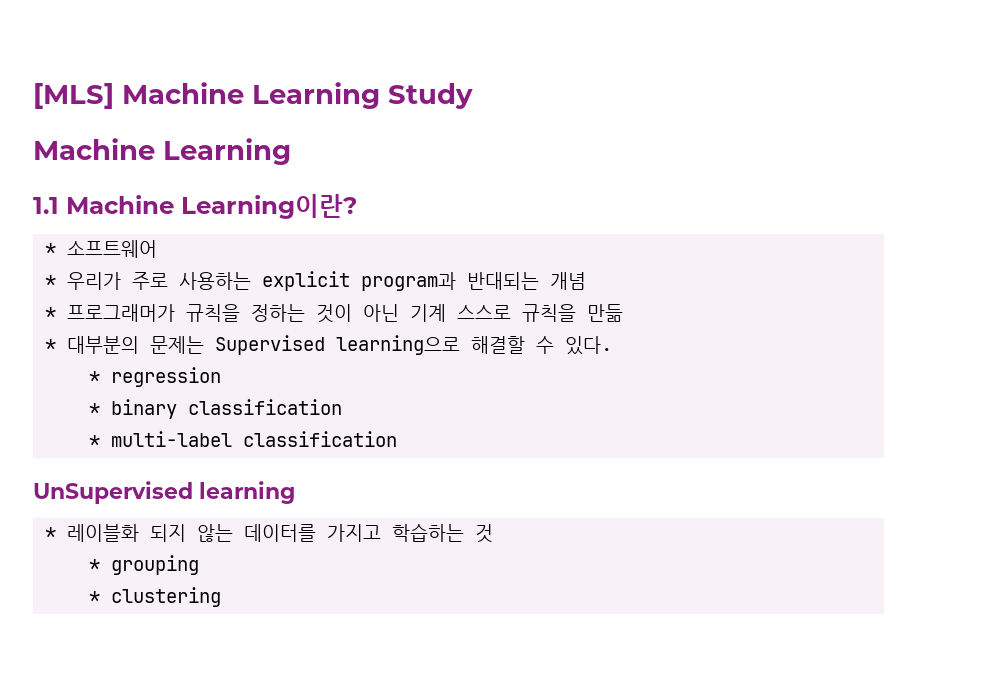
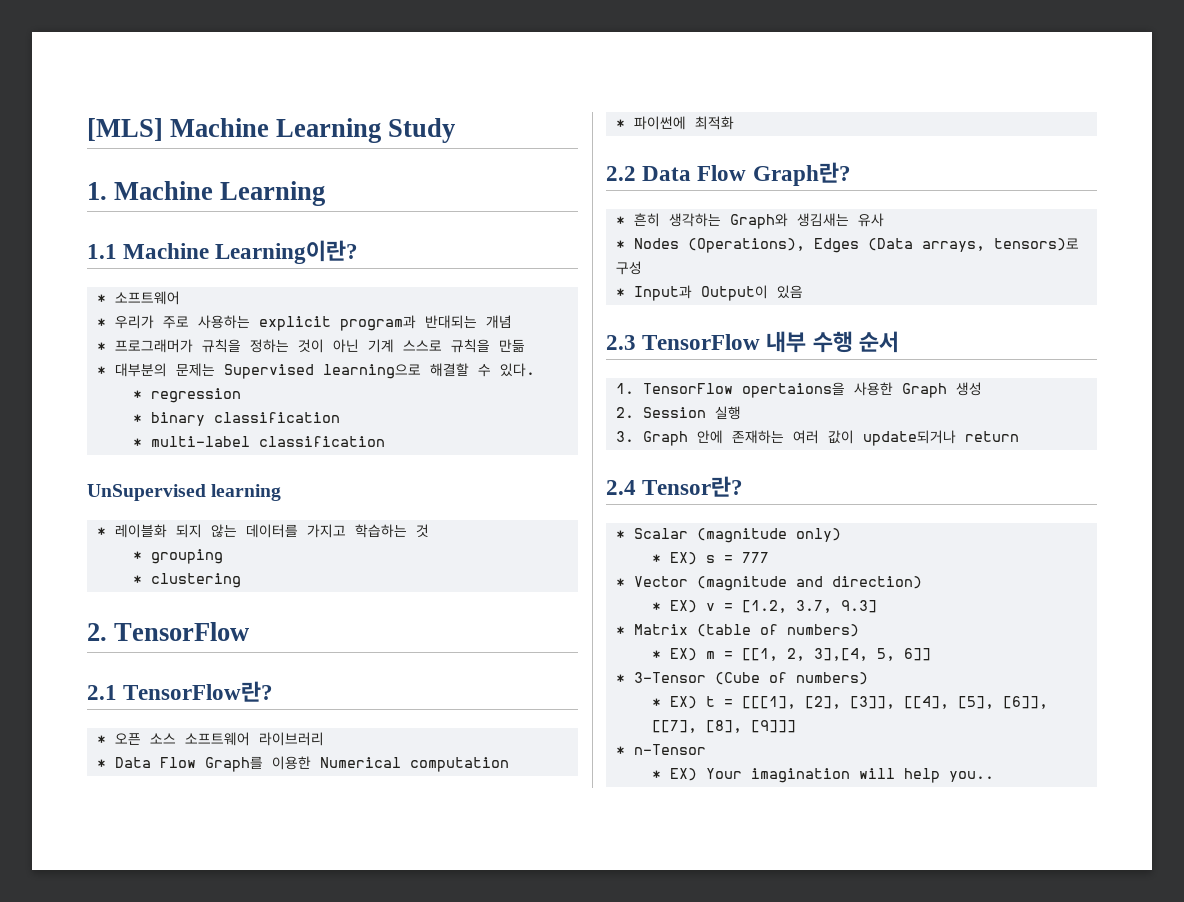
(473, 96) none -> [87,182,107,200] 1.
(221, 597) none -> [87,622,250,641] [87,681,274,702] [97,732,325,746] [97,756,510,772] [616,116,735,130] [606,162,851,186] [616,213,885,229] [616,238,1080,253] [616,261,643,275] [616,285,804,301] [606,331,899,353] [616,382,983,398] [616,406,742,420] [616,430,1020,446] [606,476,744,497] [616,528,842,543] [652,552,770,565] [616,576,923,591] [652,600,878,613] [616,624,860,637] [652,648,932,661] [616,672,869,685] [652,696,1049,709] [652,720,797,733] [616,744,707,755] [652,768,995,783] // 2. TensorFlow // 2.1 TensorFlow란? // * 오픈 소스 소프트웨어 라이브러리 // * Data Flow Graph를 이용한 Numerical computation // * 파이썬에 최적화 // 2.2 Data Flow Graph란? // * 흔히 생각하는 Graph와 생김새는 유사 // * Nodes (Operations), Edges (Data arrays, tensors)로 구성 // * Input과 Output이 있음 // 2.3 TensorFlow 내부 수행 순서 // 1. TensorFlow opertaions을 사용한 Graph 생성 // 2. Session 실행 // 3. Graph 안에 존재하는 여러 값이 update되거나 return // 2.4 Tensor란? // * Scalar (magnitude only) // * EX) s = 777 // * Vector (magnitude and direction) // * EX) v = [1.2, 3.7, 9.3] // * Matrix (table of numbers) // * EX) m = [[1, 2, 3],[4, 5, 6]] // * 3-Tensor (Cube of numbers) // * EX) t = [[[1], [2], [3]], [[4], [5], [6]], [[7], [8], [9]]] // * n-Tensor // * EX) Your imagination will help you..

